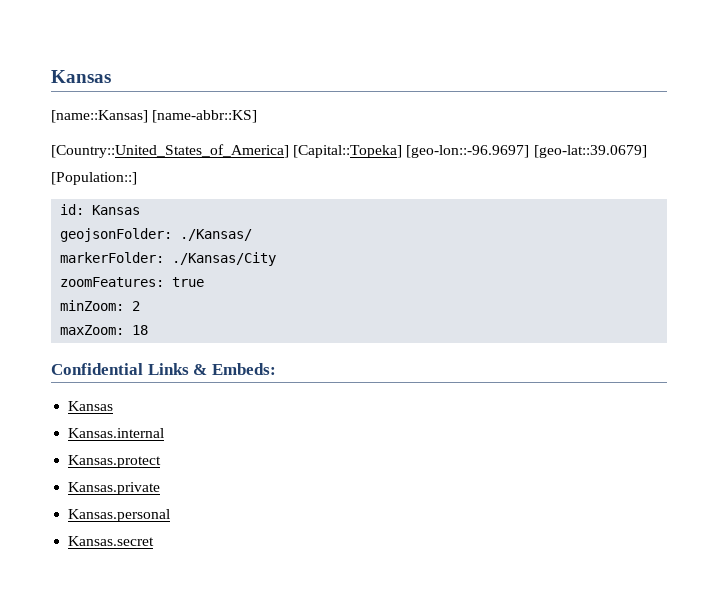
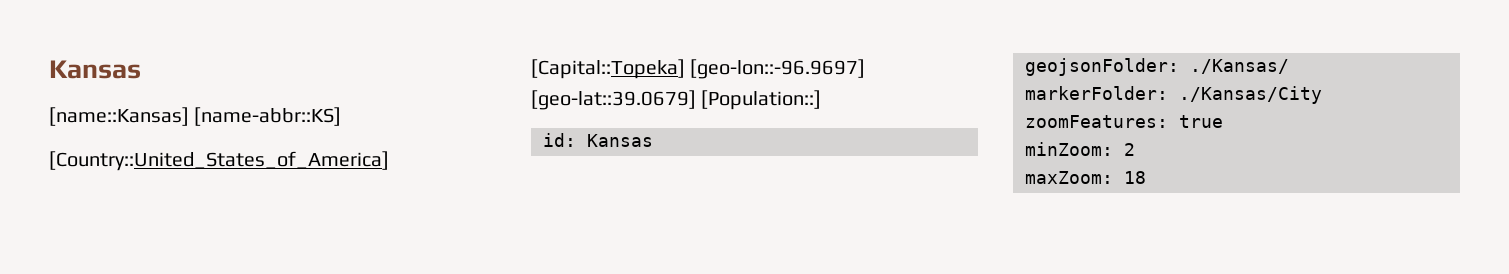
[51,363,276,375] [68,401,114,411] [68,428,165,438] [68,455,162,468] [68,482,161,495] [68,509,171,522] [68,536,155,546] // Confidential Links & Embeds: // Kansas // Kansas.internal // Kansas.protect // Kansas.private // Kansas.personal // Kansas.secret -> (1146, 177) none

